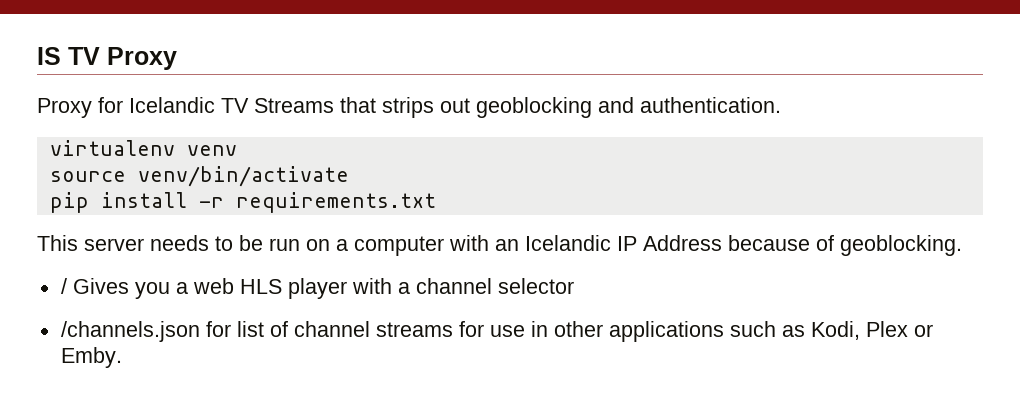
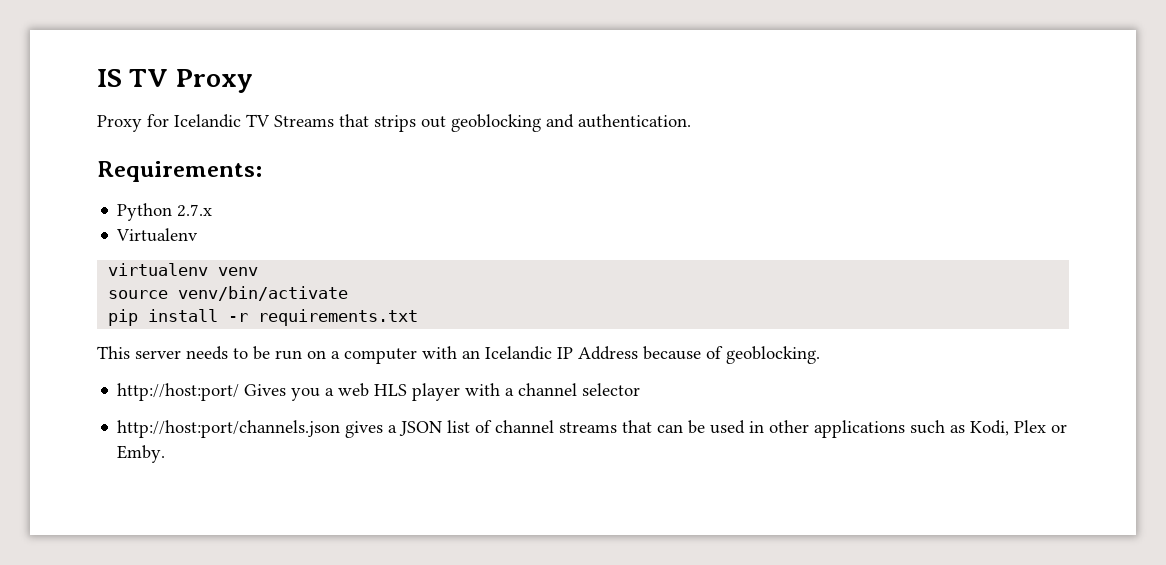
(781, 105) none -> [97,161,262,182] [117,203,213,221] [116,228,199,242] // Requirements: // Python 2.7.x // Virtualenv
[60,278,67,294] / -> [117,383,240,401] http://host:port/
[60,321,525,342] /channels.json for list of channel streams for use -> [117,420,746,438] http://host:port/channels.json gives a JSON list of channel streams that can be used

